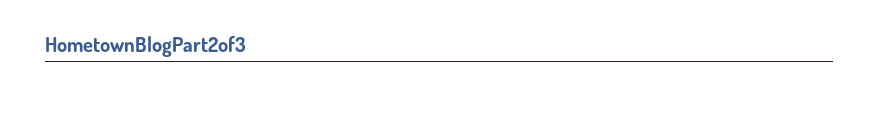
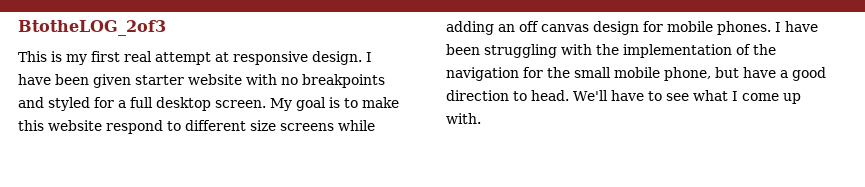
[45,36,246,57] HometownBlogPart2of3 -> [18,20,166,36] [18,51,372,65] [18,74,385,88] [18,97,399,111] [18,120,375,134] [446,21,818,35] [446,44,776,58] [446,67,826,81] [446,90,801,104] [446,113,481,124] BtotheLOG_2of3 // This is my first real attempt at responsive design. I have been given starter website with no breakpoints and styled for a full desktop screen. My goal is to make this website respond to different size screens while adding an off canvas design for mobile phones. I have been struggling with the implementation of the navigation for the small mobile phone, but have a good direction to head. We'll have to see what I come up with.

